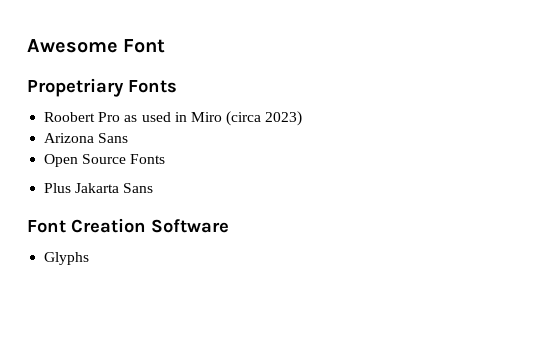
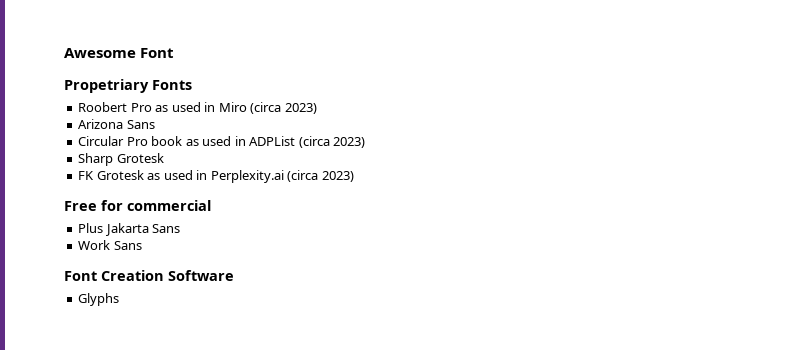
[44,154,166,167] Open Source Fonts -> [78,136,366,148] [78,153,164,166] [78,170,354,183] [64,200,211,211] Circular Pro book as used in ADPList (circa 2023) // Sharp Grotesk // FK Grotesk as used in Perplexity.ai (circa 2023) // Free for commercial
(154, 188) none -> [78,240,142,250] // Work Sans

